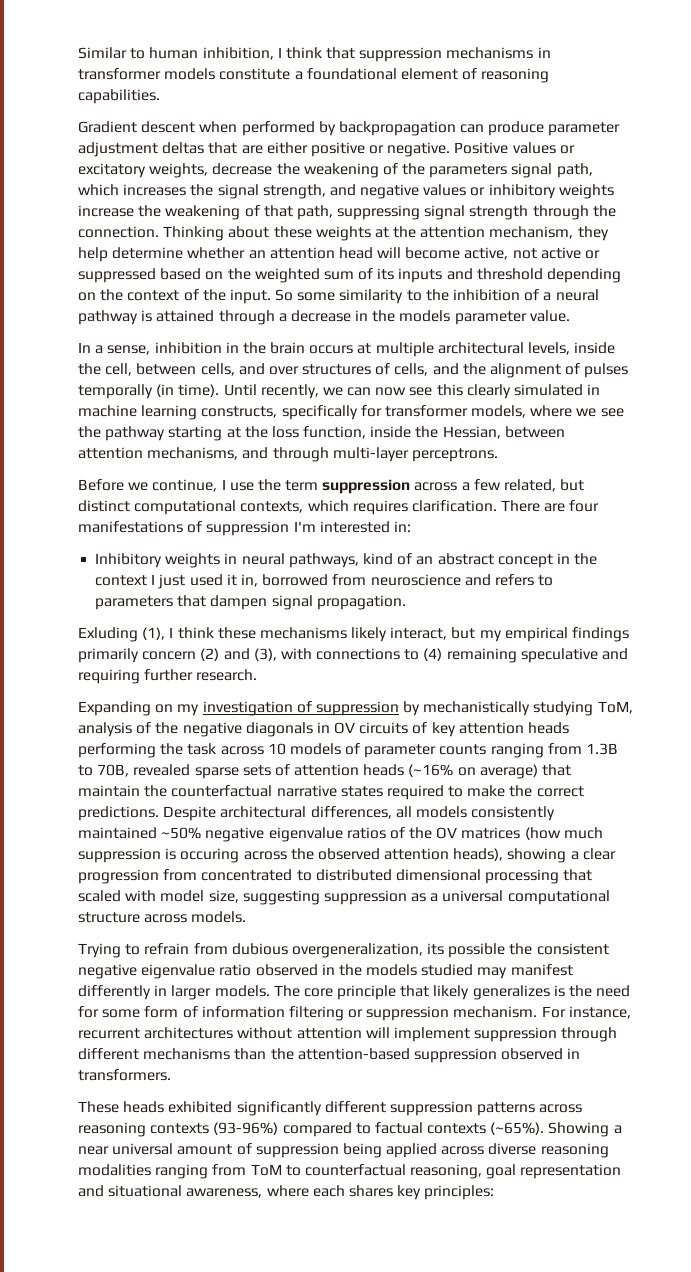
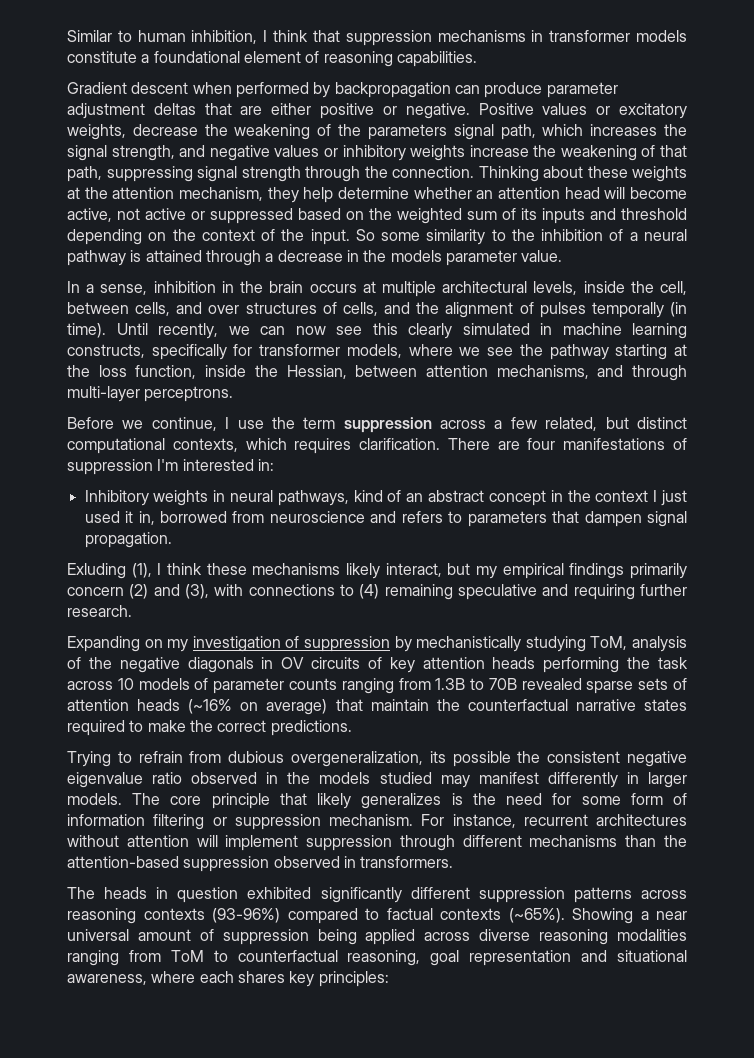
[97,764,130,777] 70B, -> [488,678,517,690] 70B
[163,806,556,821] [78,827,603,842] [78,848,616,863] [78,869,593,884] [78,890,610,905] [78,911,247,923] Despite architectural differences, all models consistently maintained ~50% negative eigenvalue ratios of the OV matrices (how much suppression is occuring across the observed attention heads), showing a clear progression from concentrated to distributed dimensional processing that scaled with model size, suggesting suppression as a universal computational structure across models. -> (352, 728) none
[78,1101,165,1113] These heads -> [67,887,239,903] The heads in question

